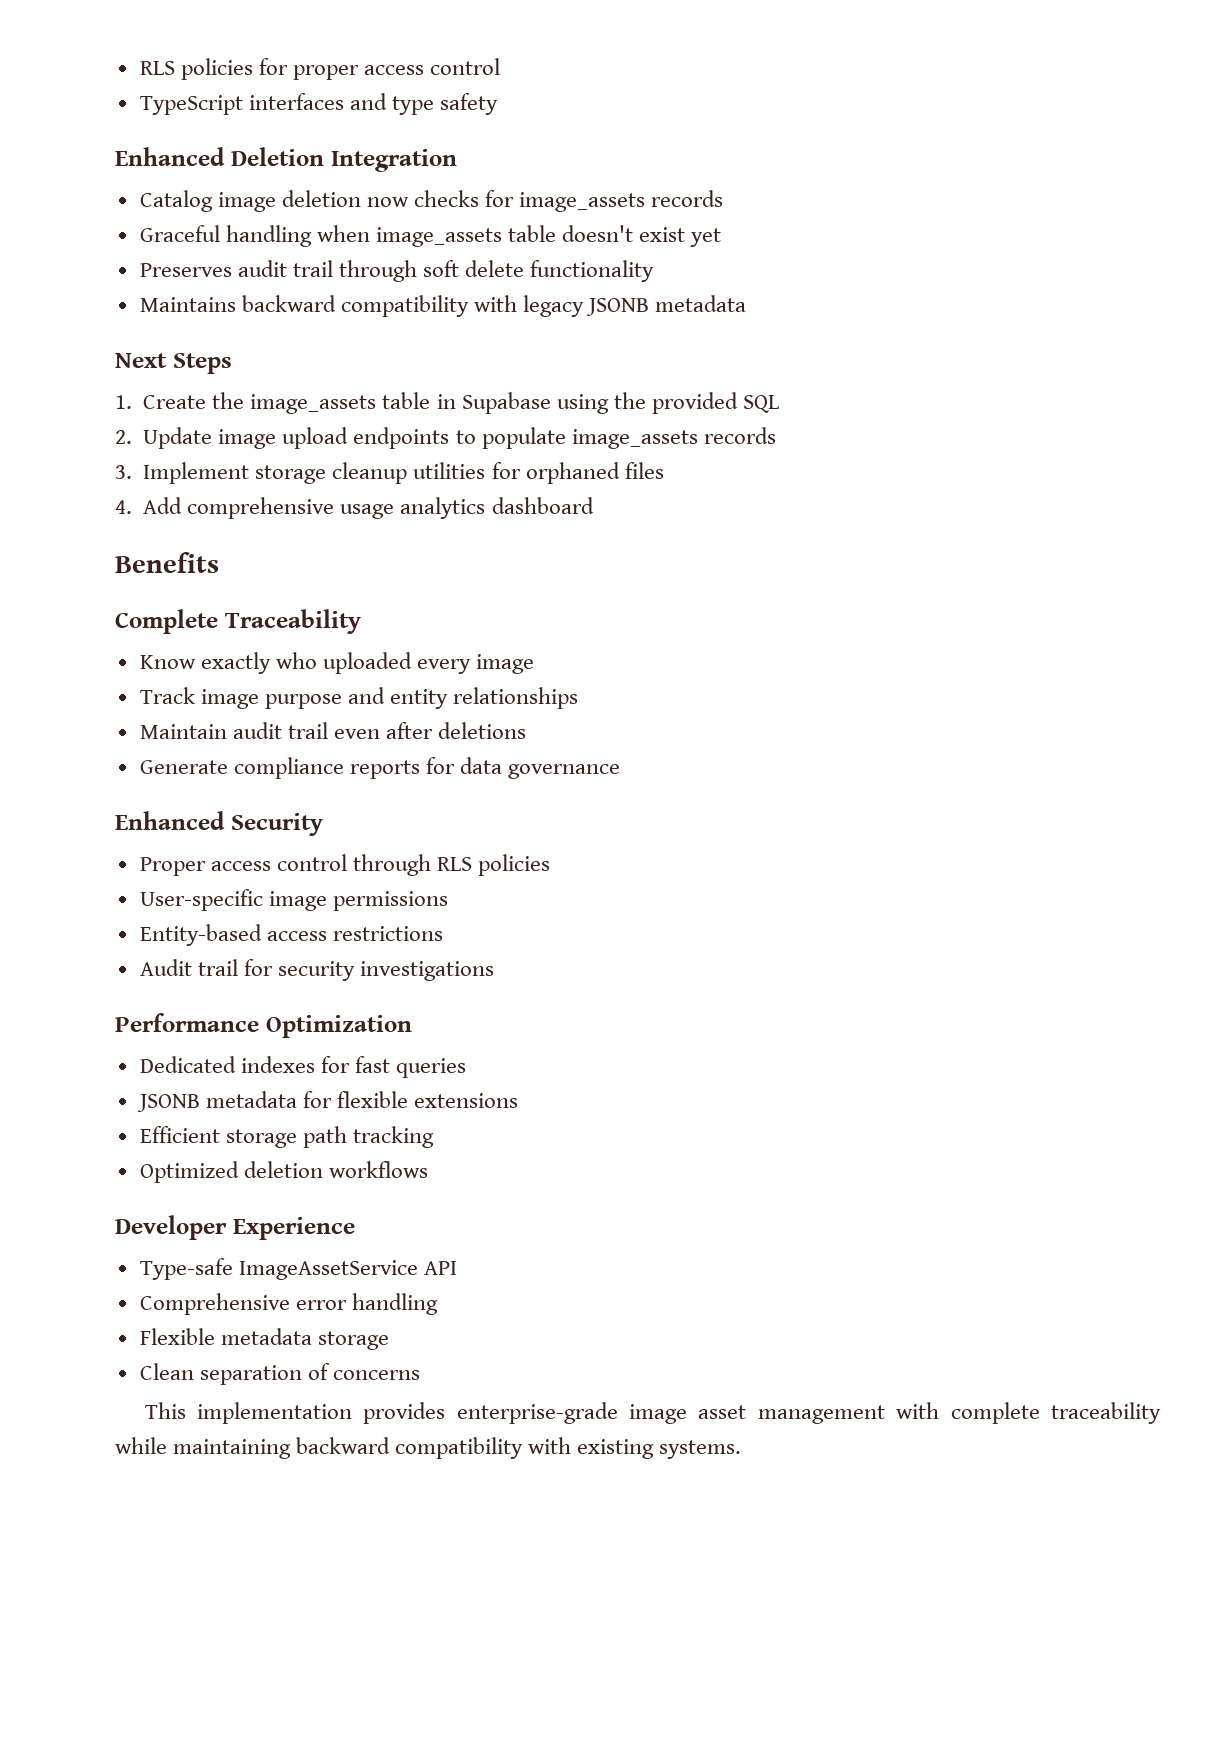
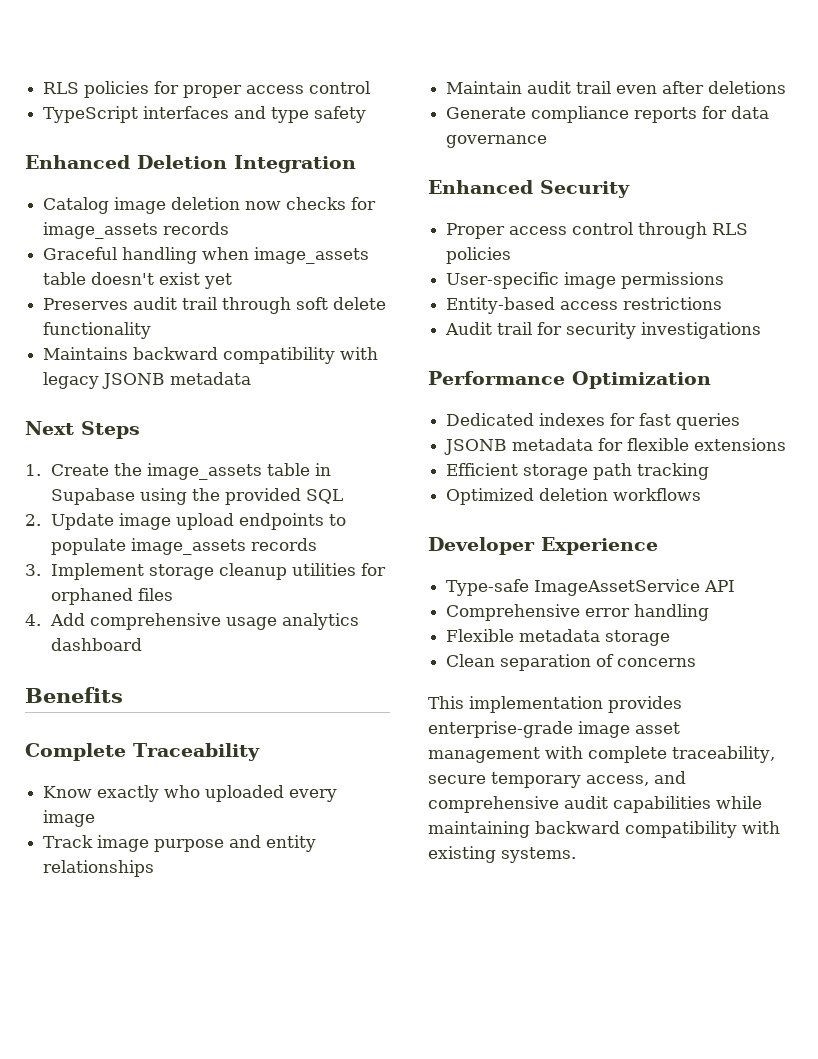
[1051,1402,1161,1424] traceability -> [672,746,775,763] [428,771,686,788] [428,796,711,813] traceability, secure temporary access, and comprehensive audit capabilities

